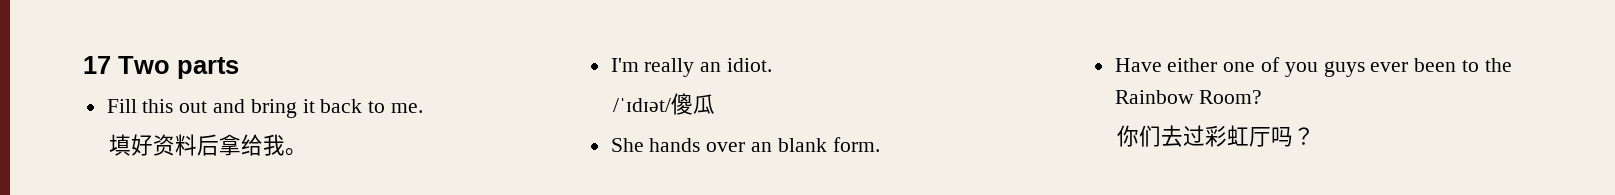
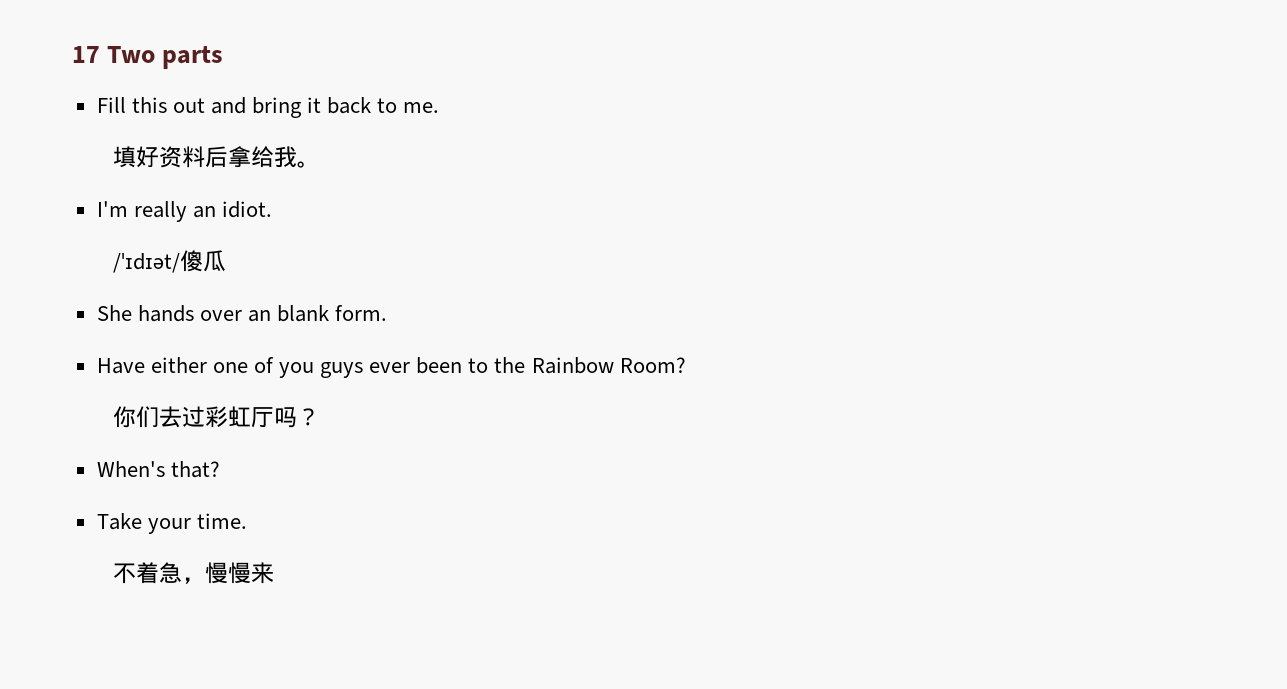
(1315, 136) none -> [96,461,220,478] [96,513,247,534] [113,562,275,584] // When's that? // Take your time. // 不着急，慢慢来

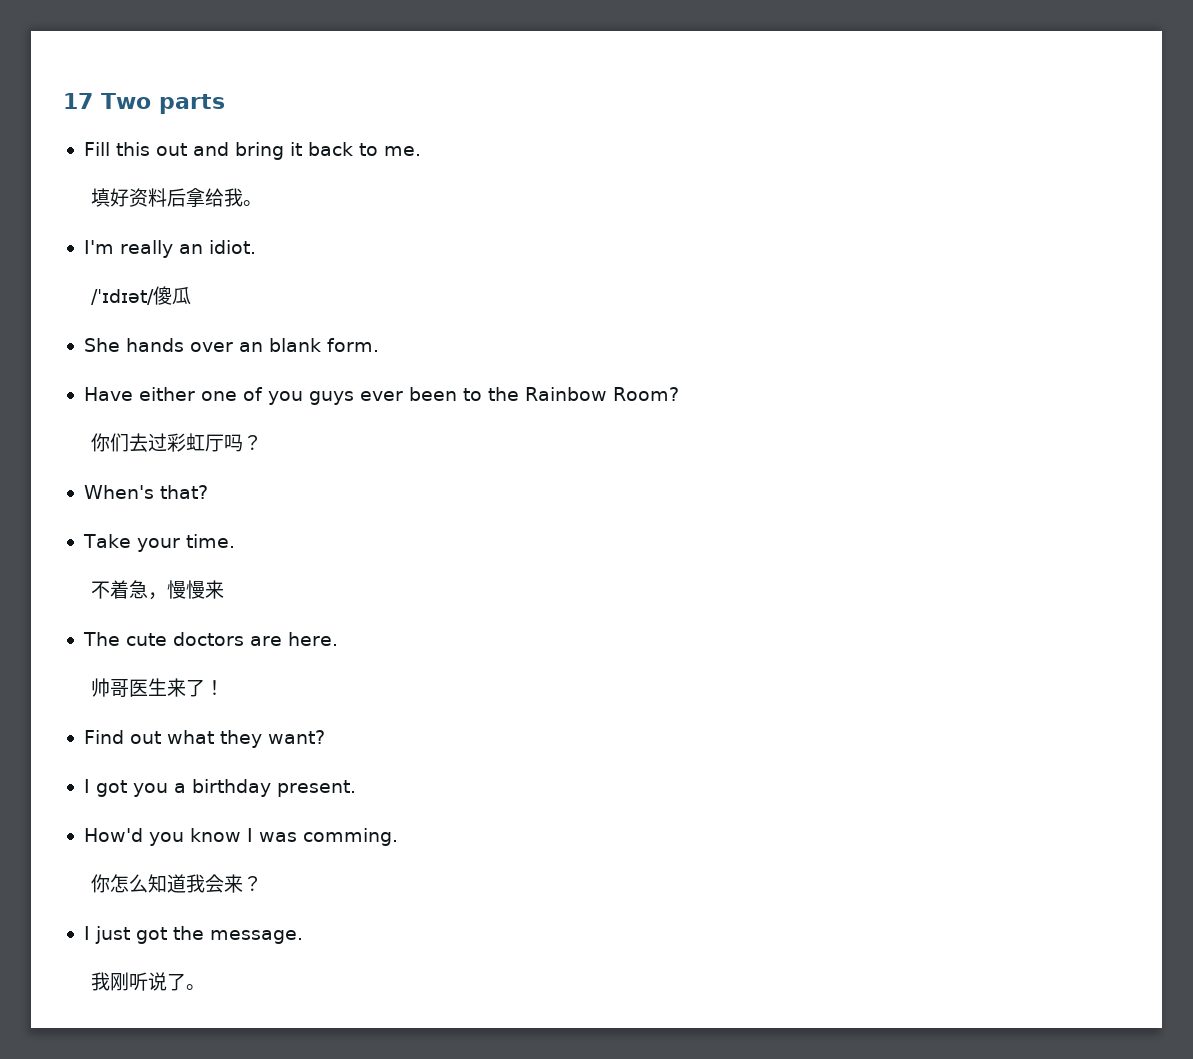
(275, 573) none -> [82,632,338,646] [91,678,225,697] [83,730,325,748] [83,779,356,797] [83,828,398,846] [91,874,263,893] [83,926,303,944] [91,972,206,991] // The cute doctors are here. // 帅哥医生来了！ // Find out what they want? // I got you a birthday present. // How'd you know I was comming. // 你怎么知道我会来？ // I just got the message. // 我刚听说了。

